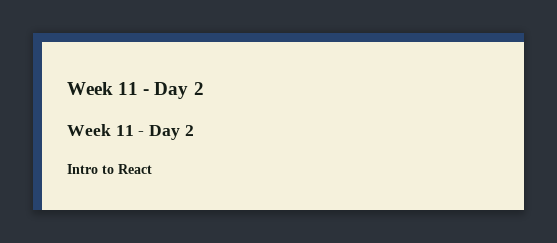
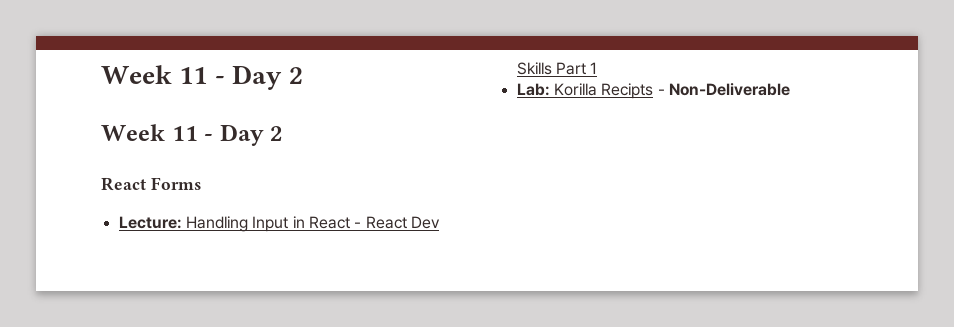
[67,164,152,174] Intro to React -> [101,177,201,191] [118,216,440,232] [516,62,598,75] [516,83,790,99] React Forms // Lecture: Handling Input in React - React Dev Skills Part 1 // Lab: Korilla Recipts - Non-Deliverable

